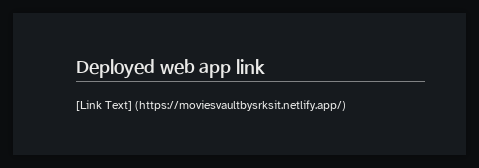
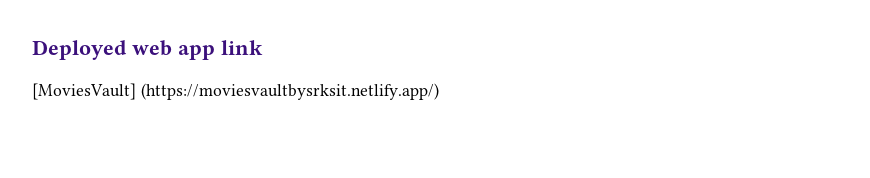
[76,100,133,111] [Link Text] -> [32,83,136,100] [MoviesVault]

